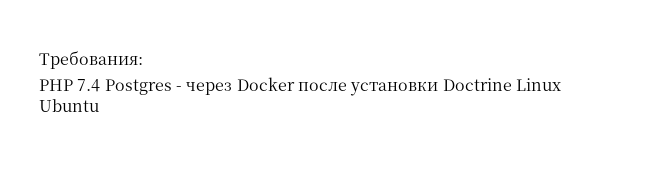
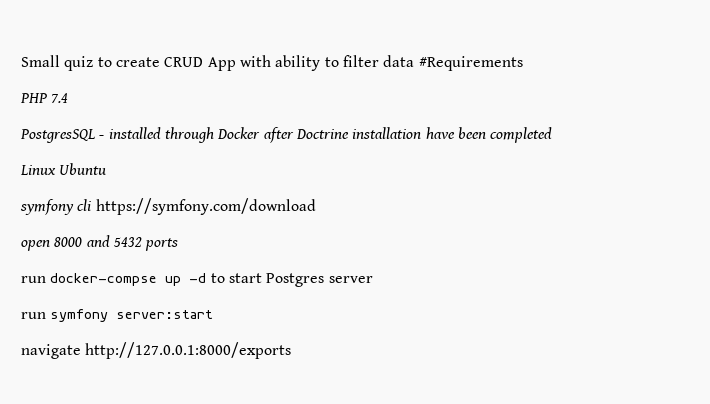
[39,50,143,69] [39,77,561,96] [39,99,99,112] Требования: // PHP 7.4 Postgres - через Docker после установки Doctrine Linux Ubuntu -> [21,55,523,71] [20,93,69,103] [20,127,553,143] [20,163,107,175] [20,198,316,215] [21,235,179,251] [21,273,373,287] [21,309,214,322] [21,342,292,359] Small quiz to create CRUD App with ability to filter data #Requirements // PHP 7.4 // PostgresSQL - installed through Docker after Doctrine installation have been completed // Linux Ubuntu // symfony cli https://symfony.com/download // open 8000 and 5432 ports // run docker-compse up -d to start Postgres server // run symfony server:start // navigate http://127.0.0.1:8000/exports

